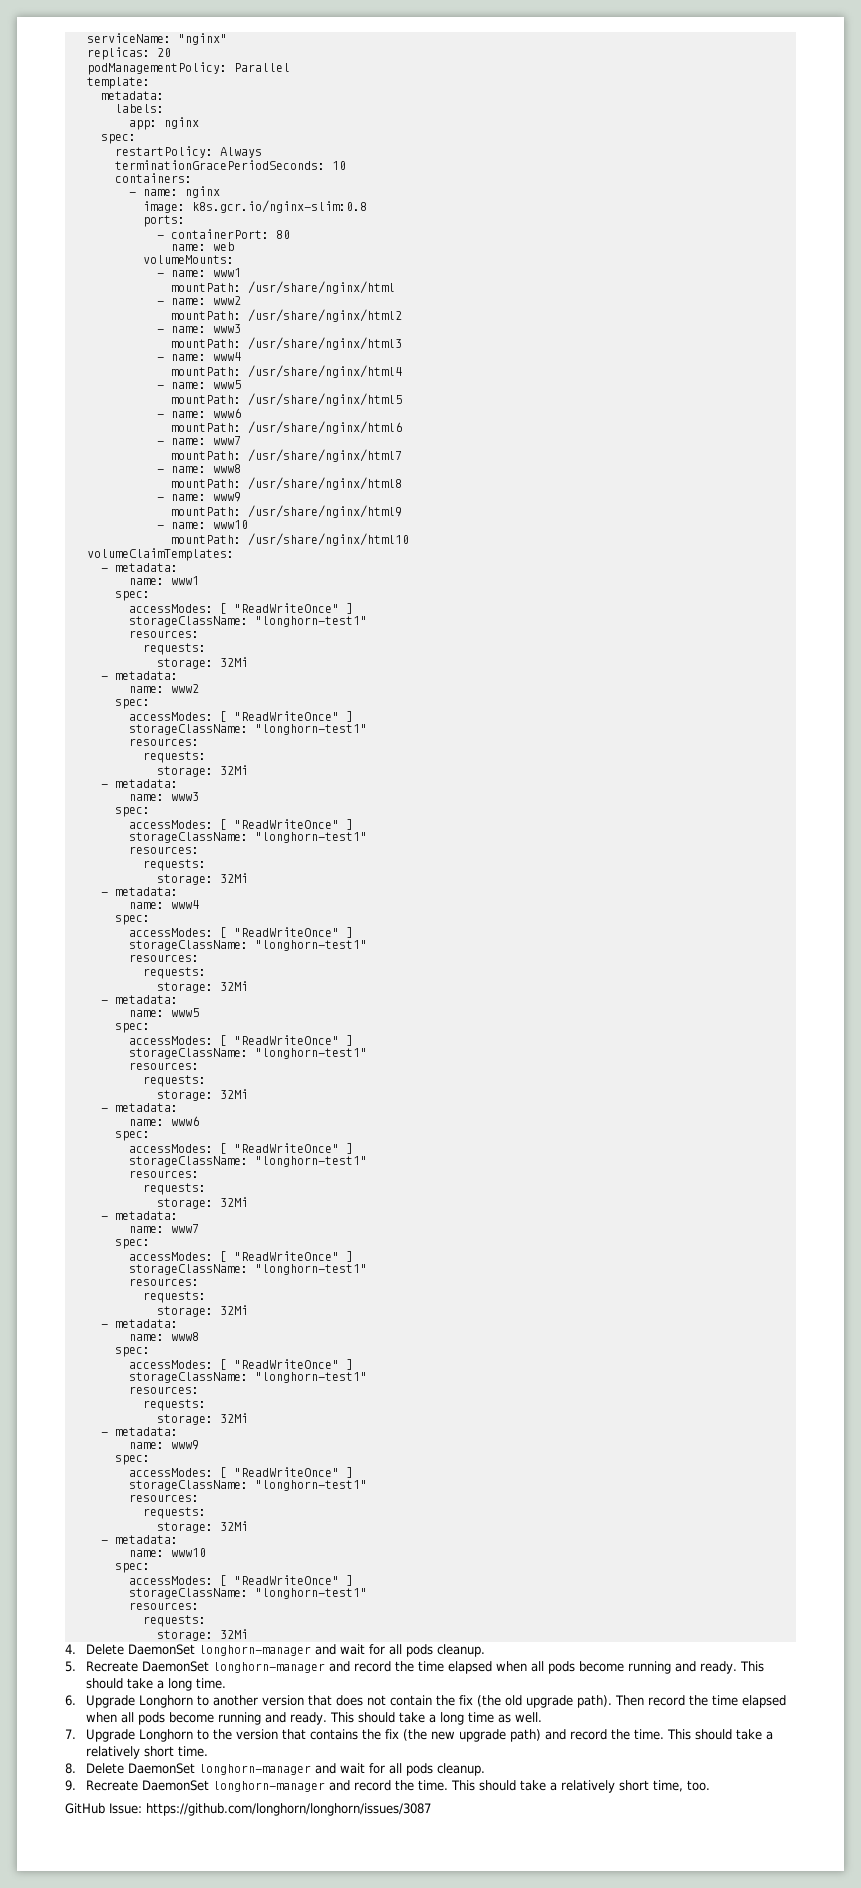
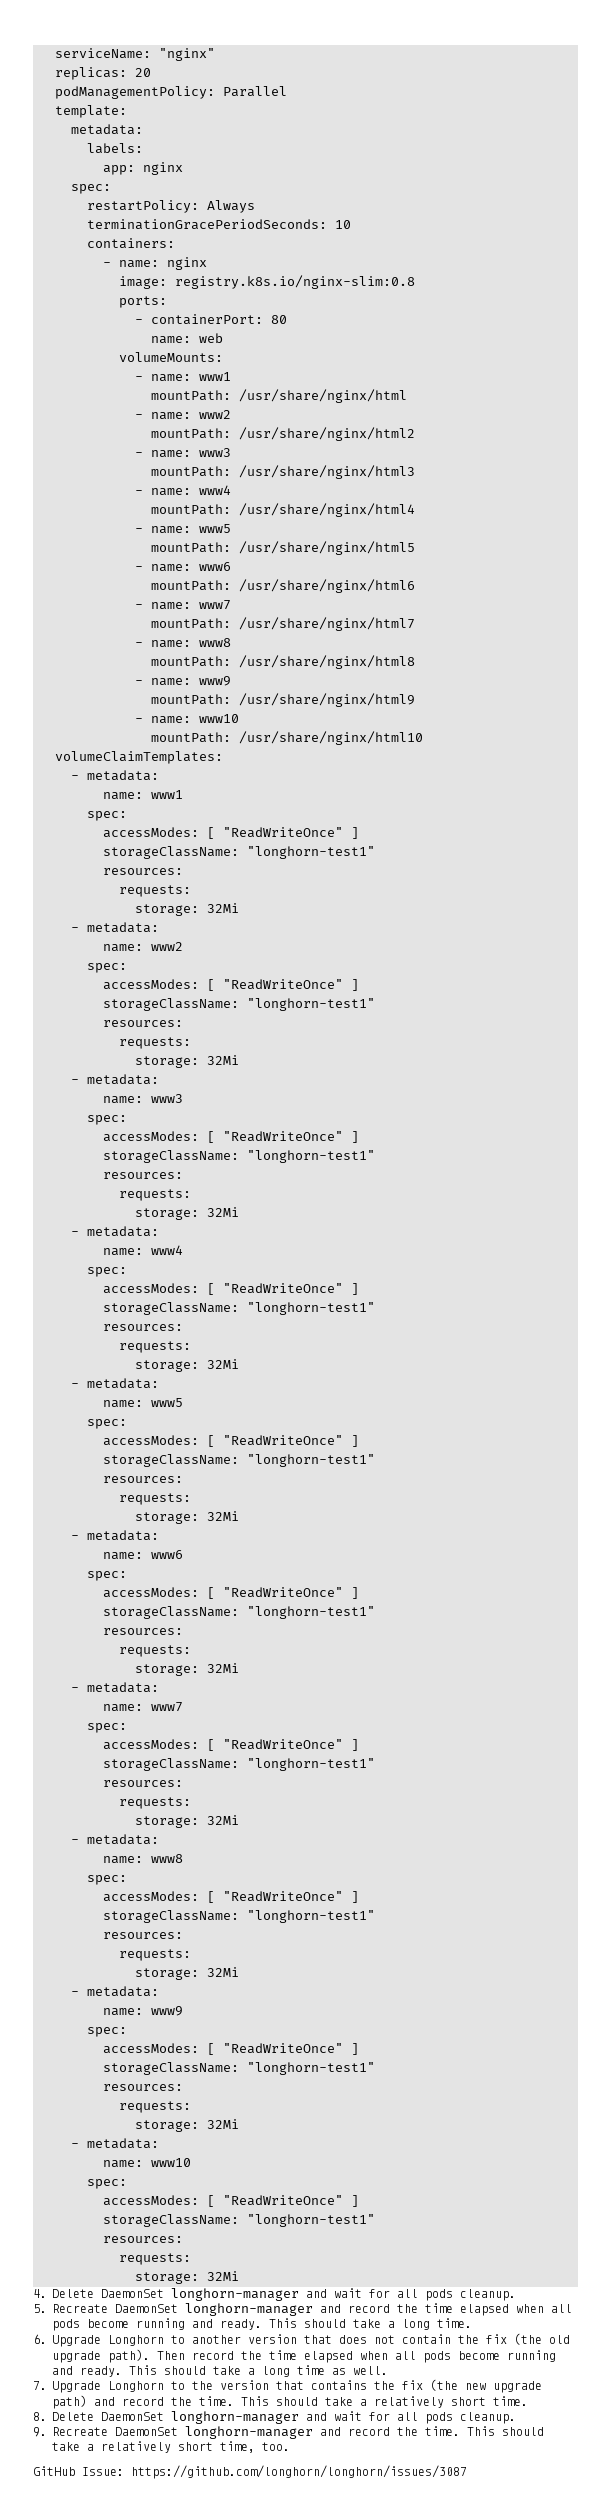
[191,200,367,213] k8s.gcr.io/nginx-slim:0.8 -> [175,275,415,289] registry.k8s.io/nginx-slim:0.8

